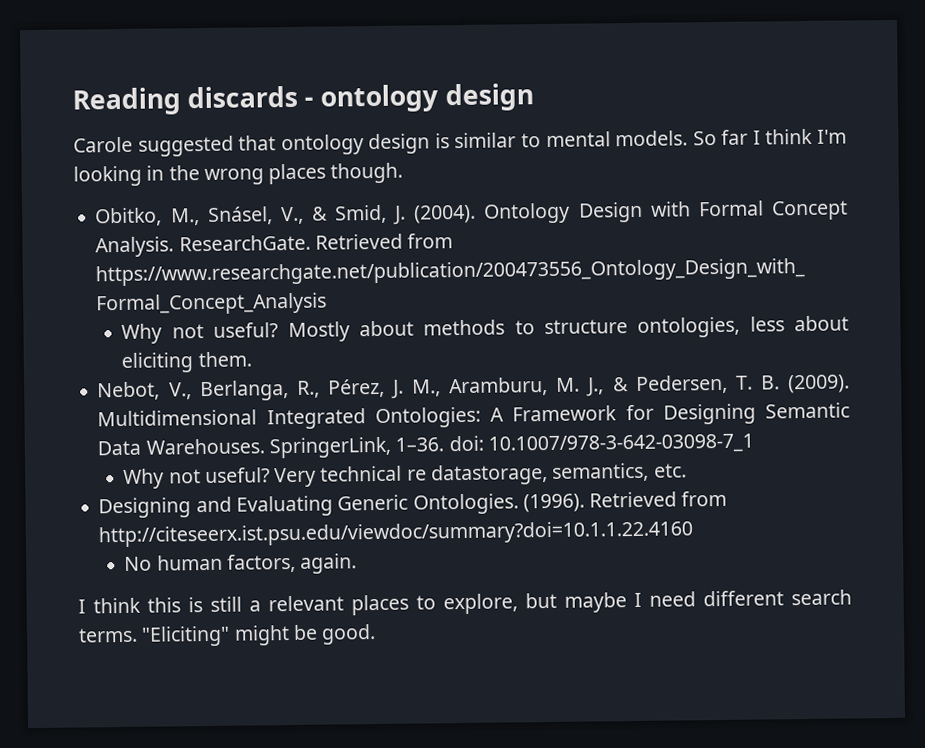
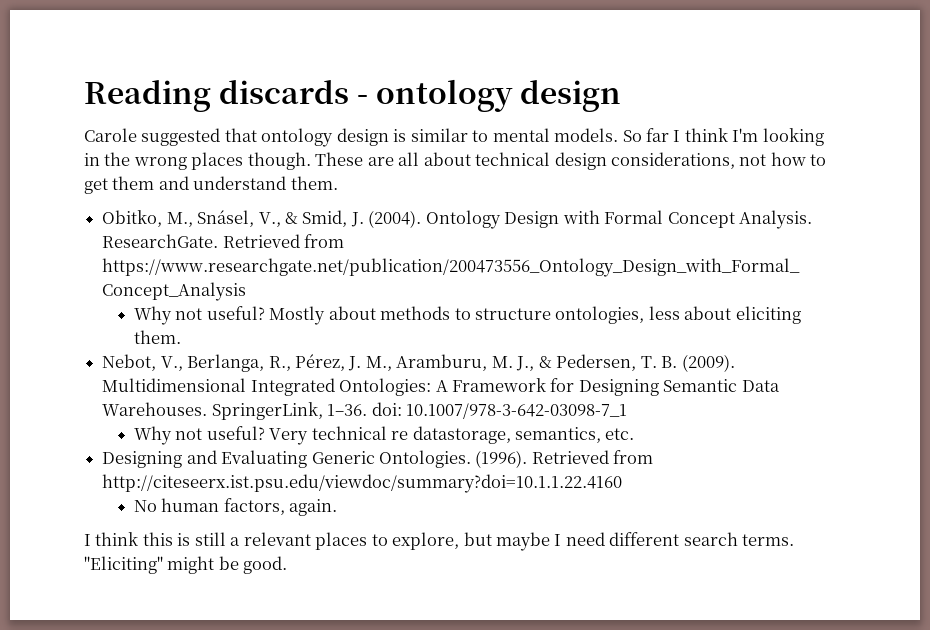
(404, 173) none -> [315,152,827,170] [84,176,338,194] These are all about technical design considerations, not how to get them and understand them.

